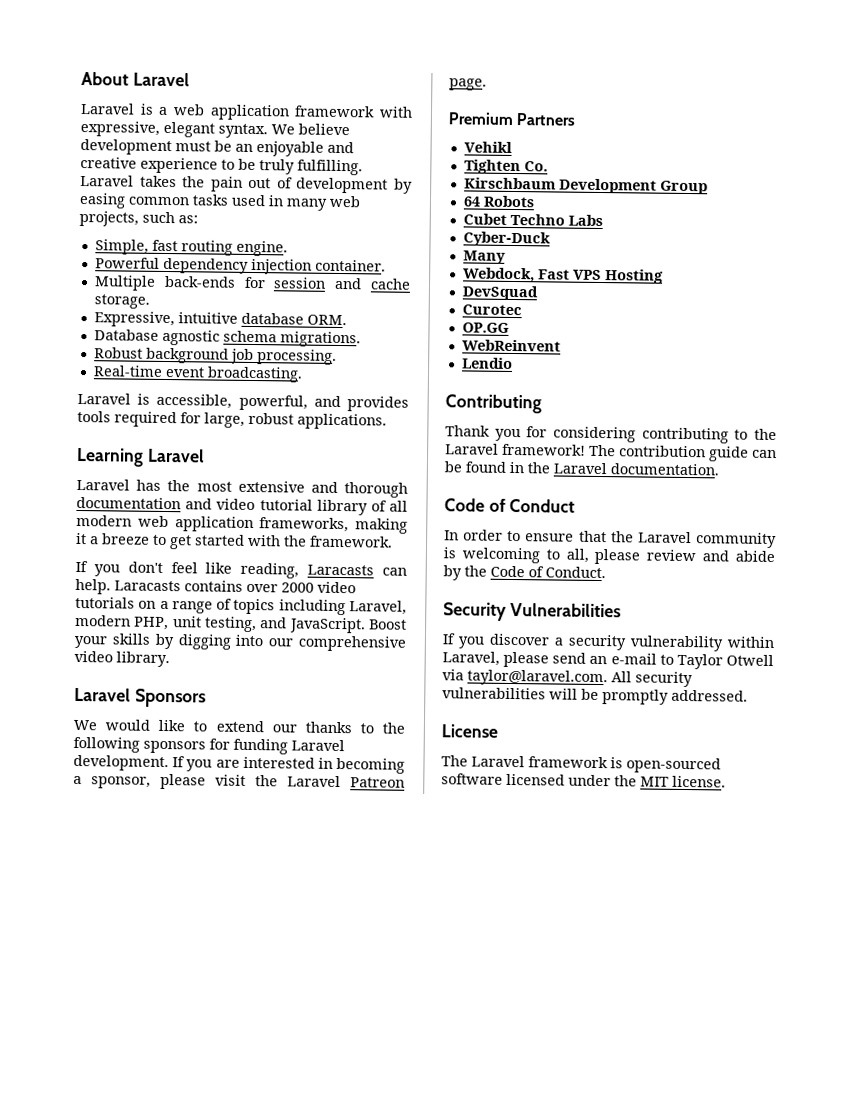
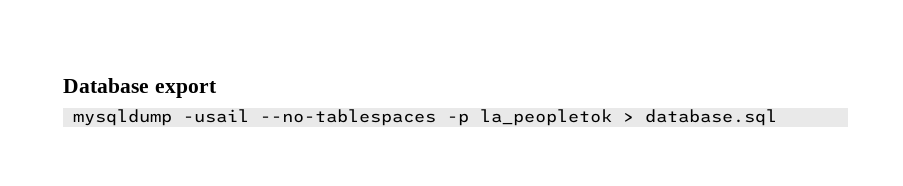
[81,72,190,87] [80,103,413,121] [80,121,350,139] [80,139,354,157] [80,156,363,176] [80,174,413,194] [79,192,361,211] [79,210,198,227] [94,239,288,257] [94,257,386,275] [93,275,411,291] [93,294,150,309] [93,311,347,328] [93,329,361,348] [93,347,337,365] [92,365,303,383] [77,392,409,412] [77,410,387,430] [76,447,205,467] [76,478,408,498] [76,496,408,516] [76,514,408,534] [76,532,393,550] [75,560,407,579] [75,578,356,595] [75,596,407,616] [75,614,407,634] [74,633,406,652] [74,650,170,668] [74,687,206,708] [73,719,405,734] [73,736,345,755] [73,754,405,774] [73,773,405,790] [449,78,487,91] [448,112,576,126] [463,141,512,153] [463,159,548,175] [463,177,708,195] [462,195,535,208] [462,213,603,227] [462,231,551,247] [462,250,506,264] [462,267,664,284] [461,285,539,301] [461,304,522,316] [461,322,509,333] [461,339,561,352] [461,357,513,369] [445,394,542,414] [445,425,777,444] [445,443,777,462] [444,461,719,476] [444,498,576,513] [444,529,777,549] [443,547,775,565] [443,565,606,581] [443,602,621,621] [442,633,774,652] [442,651,774,670] [442,669,693,688] [442,687,748,705] [441,724,498,738] [441,755,721,774] [441,773,726,788] About Laravel // Laravel is a web application framework with expressive, elegant syntax. We believe development must be an enjoyable and creative experience to be truly fulfilling. Laravel takes the pain out of development by easing common tasks used in many web projects, such as: // Simple, fast routing engine. // Powerful dependency injection container. // Multiple back-ends for session and cache storage. // Expressive, intuitive database ORM. // Database agnostic schema migrations. // Robust background job processing. // Real-time event broadcasting. // Laravel is accessible, powerful, and provides tools required for large, robust applications. // Learning Laravel // Laravel has the most extensive and thorough documentation and video tutorial library of all modern web application frameworks, making it a breeze to get started with the framework. // If you don't feel like reading, Laracasts can help. Laracasts contains over 2000 video tutorials on a range of topics including Laravel, modern PHP, unit testing, and JavaScript. Boost your skills by digging into our comprehensive video library. // Laravel Sponsors // We would like to extend our thanks to the following sponsors for funding Laravel development. If you are interested in becoming a sponsor, please visit the Laravel Patreon page. // Premium Partners // Vehikl // Tighten Co. // Kirschbaum Development Group // 64 Robots // Cubet Techno Labs // Cyber-Duck // Many // Webdock, Fast VPS Hosting // DevSquad // Curotec // OP.GG // WebReinvent // Lendio // Contributing // Thank you for considering contributing to the Laravel framework! The contribution guide can be found in the Laravel documentation. // Code of Conduct // In order to ensure that the Laravel community is welcoming to all, please review and abide by the Code of Conduct. // Security Vulnerabilities // If you discover a security vulnerability within Laravel, please send an e-mail to Taylor Otwell via taylor@laravel.com. All security vulnerabilities will be promptly addressed. // License // The Laravel framework is open-sourced software licensed under the MIT license. -> [63,78,217,98] [73,109,778,126] Database export // mysqldump -usail --no-tablespaces -p la_peopletok > database.sql

